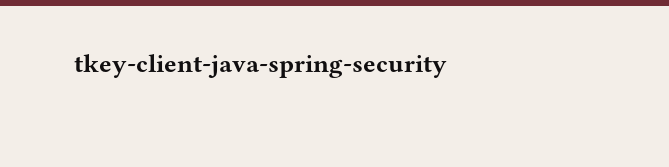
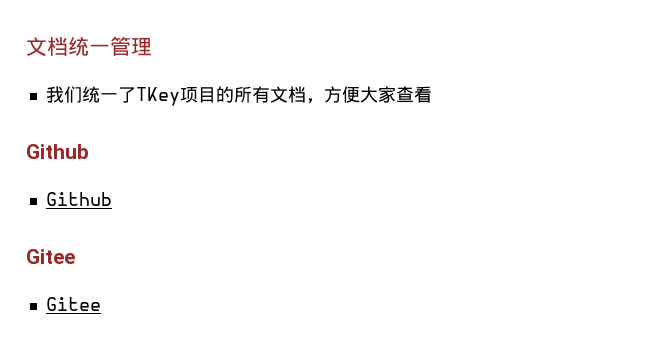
[74,54,447,78] tkey-client-java-spring-security -> [26,36,152,57] [45,86,432,106] [26,144,89,159] [45,192,112,206] [26,249,75,264] [45,297,101,311] 文档统一管理 // 我们统一了TKey项目的所有文档，方便大家查看 // Github // Github // Gitee // Gitee

